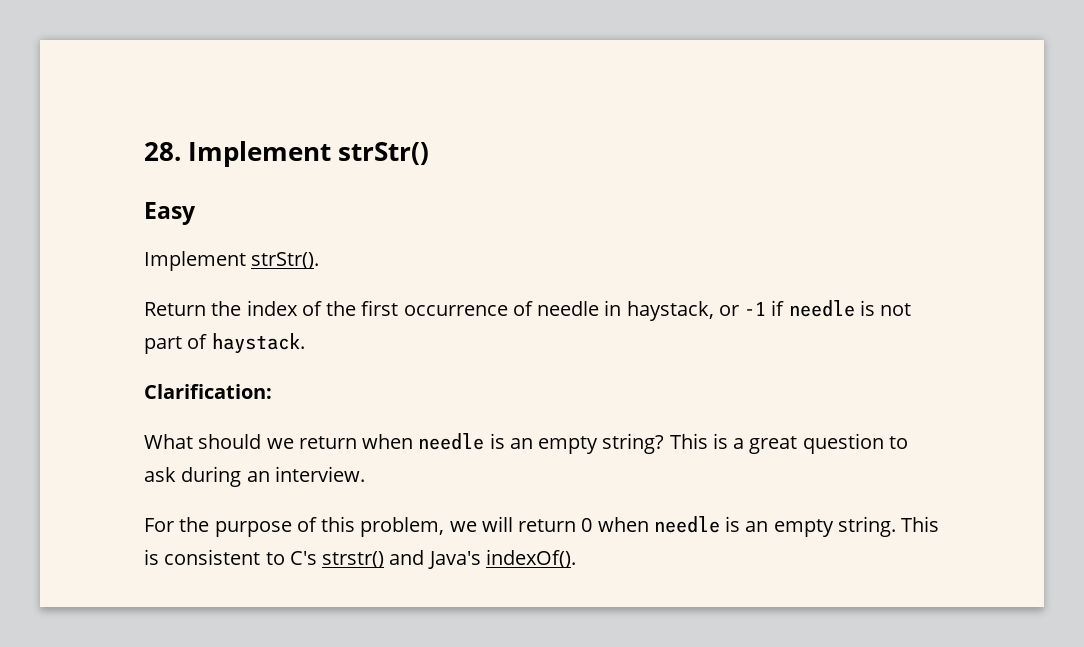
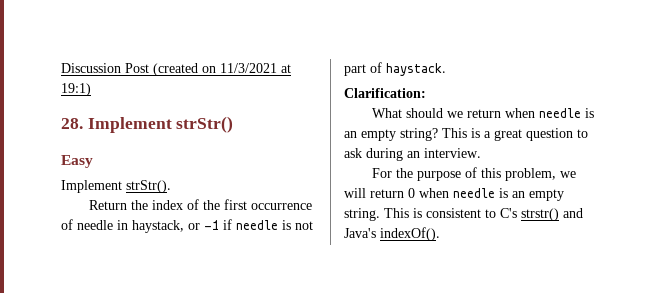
(144, 151) none -> [61,63,291,76] [61,83,91,96] Discussion Post (created on 11/3/2021 at 19:1) //

